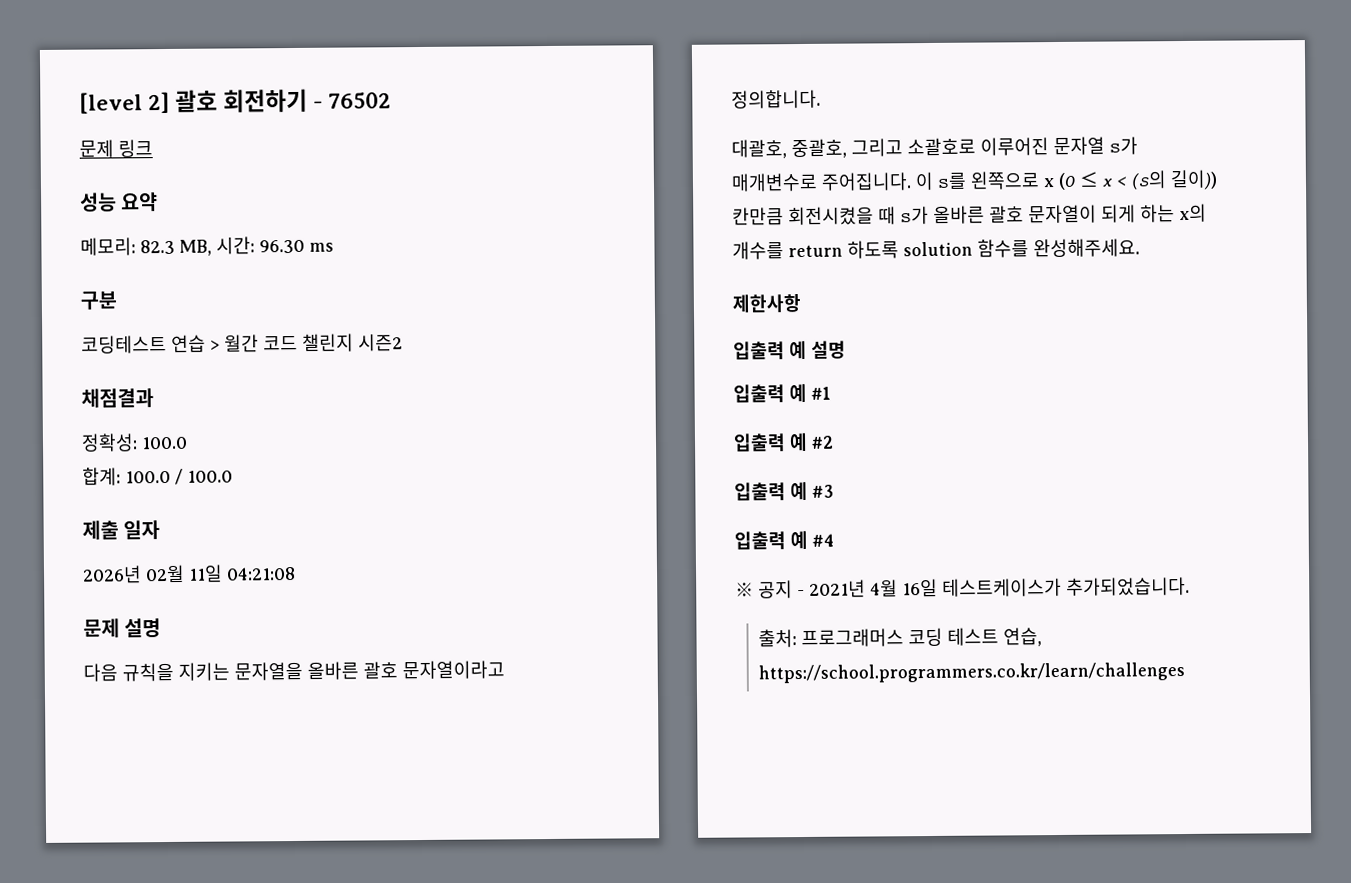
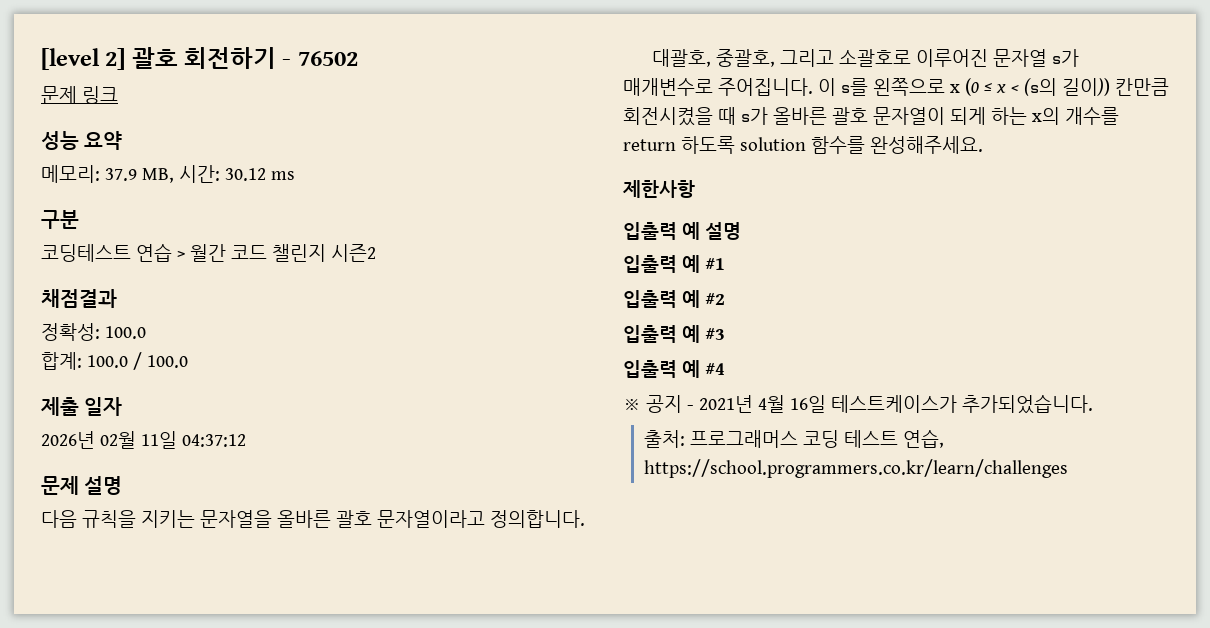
[140,239,175,255] 82.3 -> [104,168,137,181] 37.9
[259,239,305,254] 96.30 -> [224,168,266,181] 30.12
[226,566,296,581] 04:21:08 -> [181,434,246,447] 04:37:12

